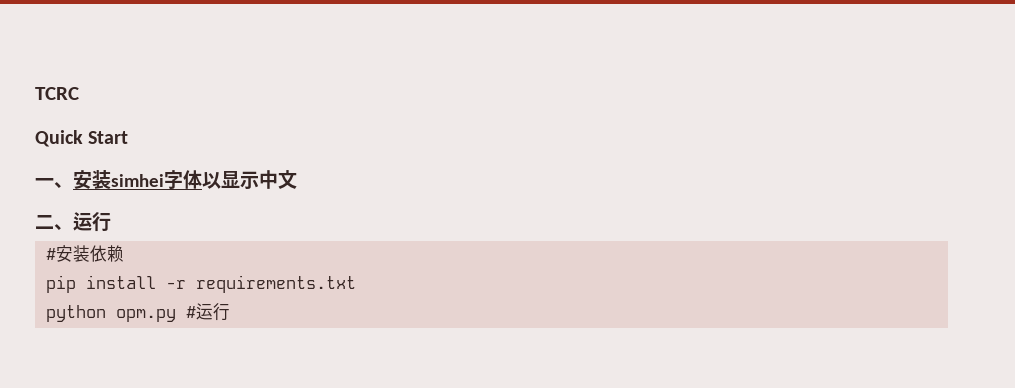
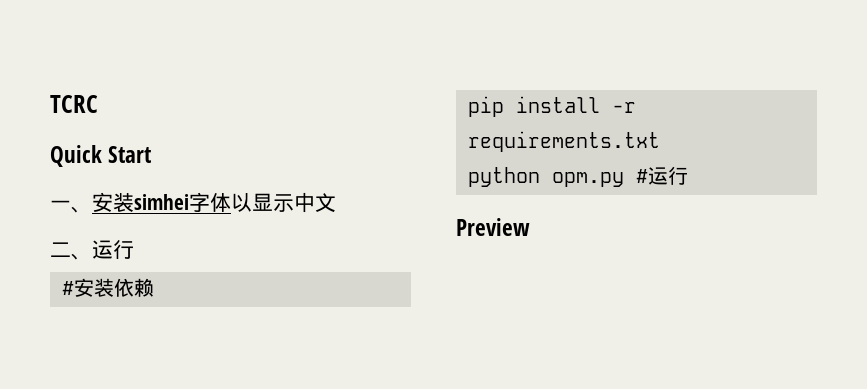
(230, 312) none -> [456,218,530,236] // Preview

